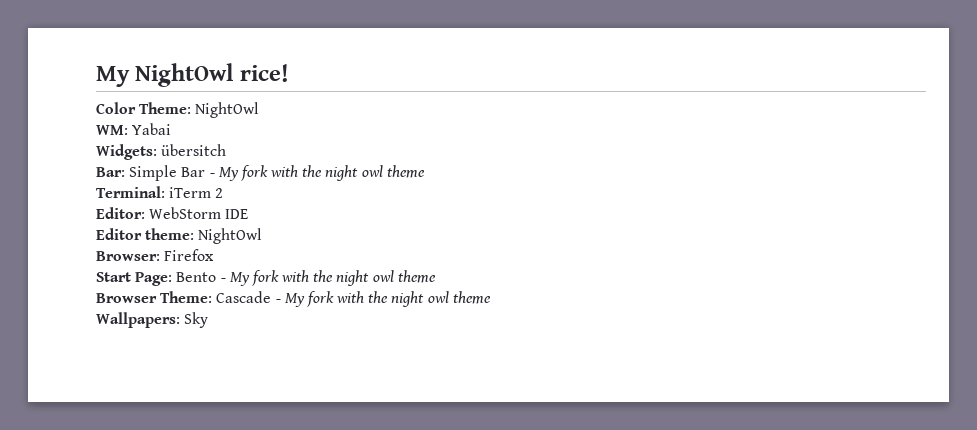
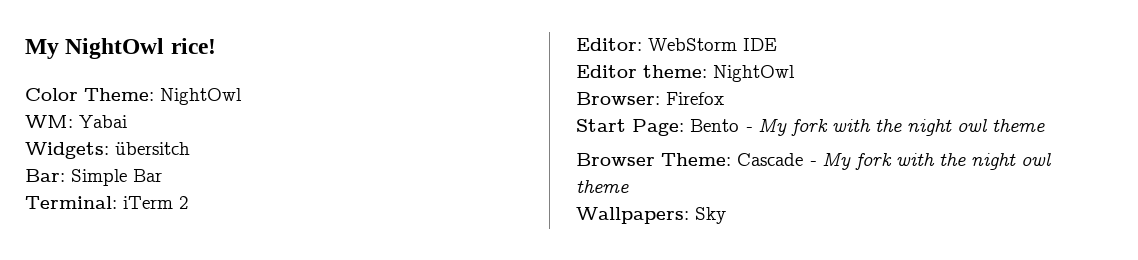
[209,165,425,181] - My fork with the night owl theme -> (162, 175) none

